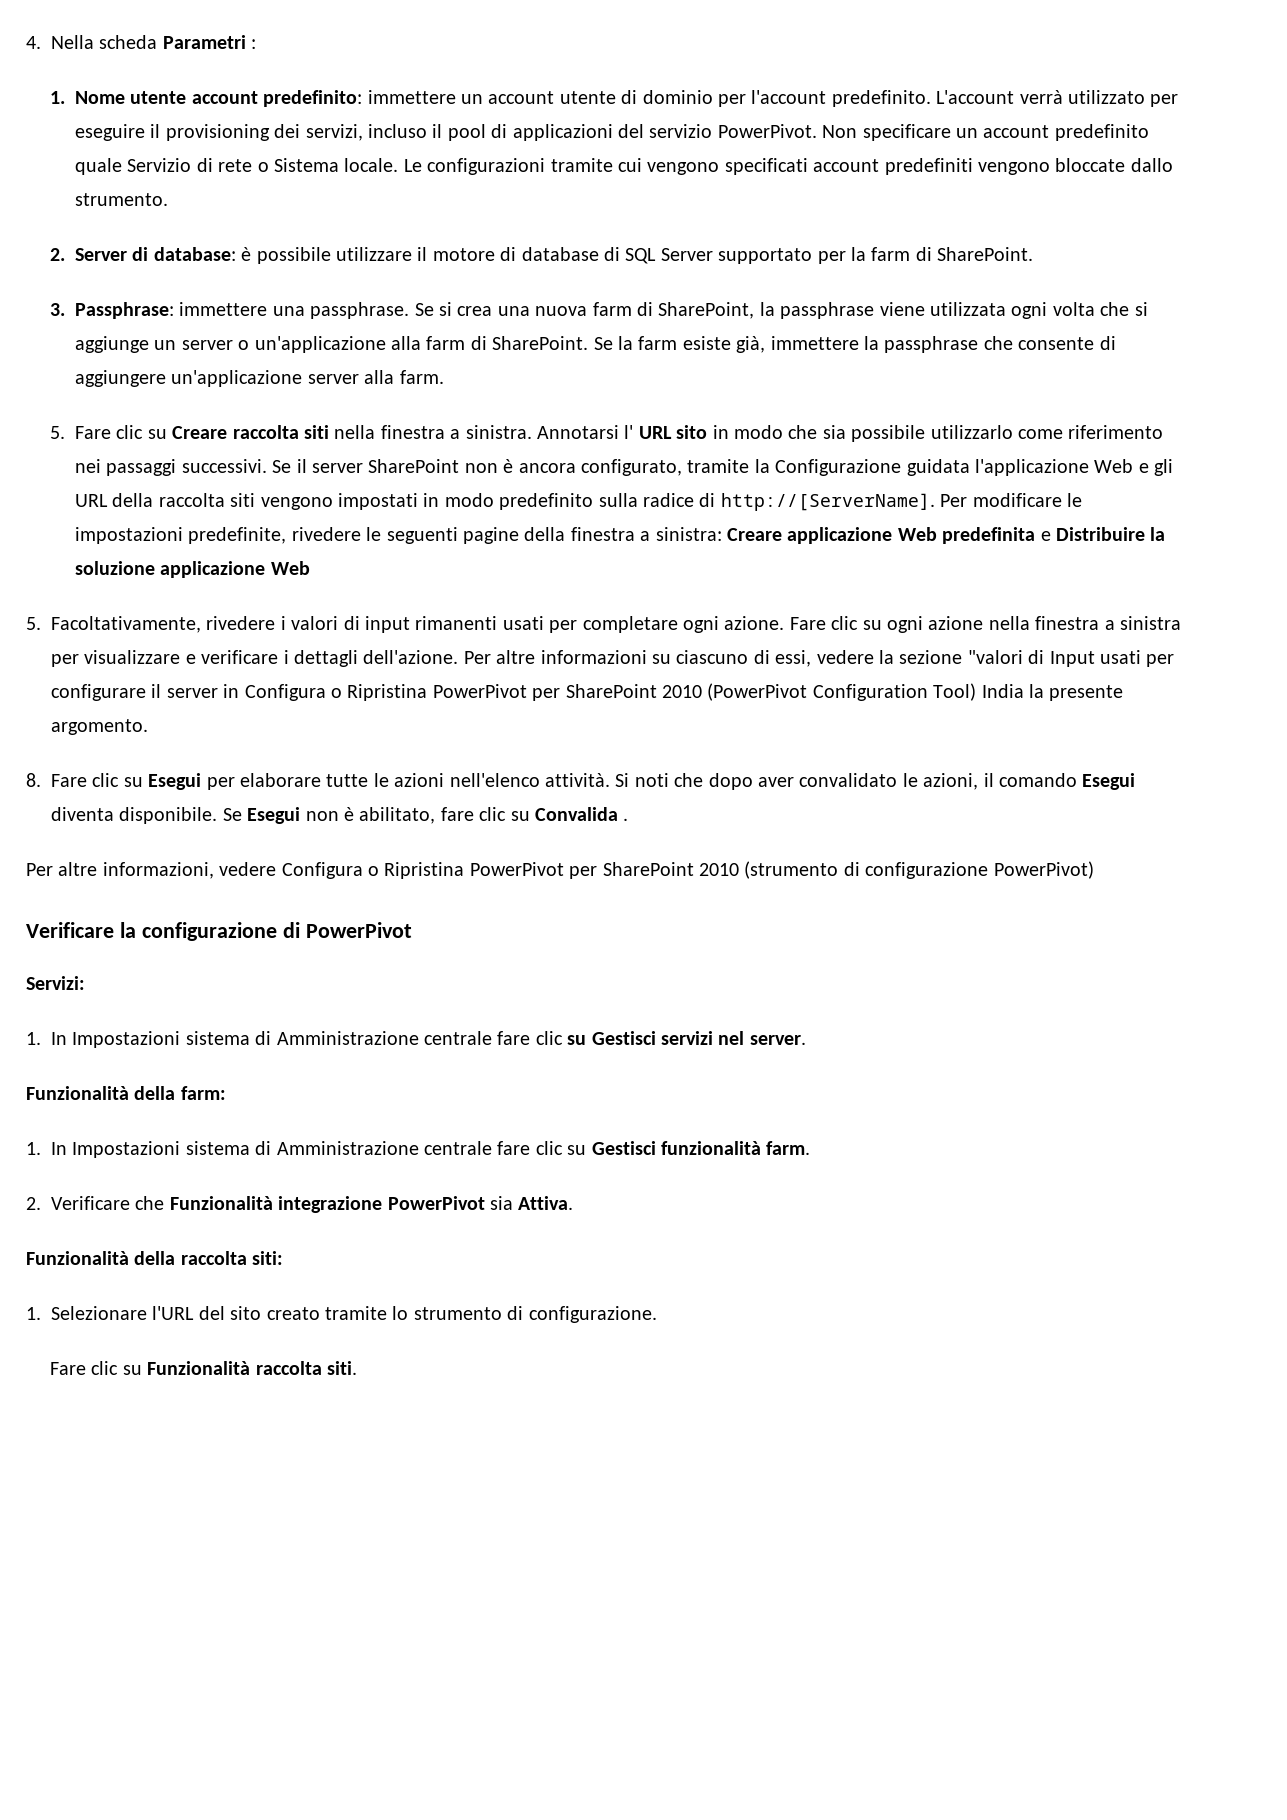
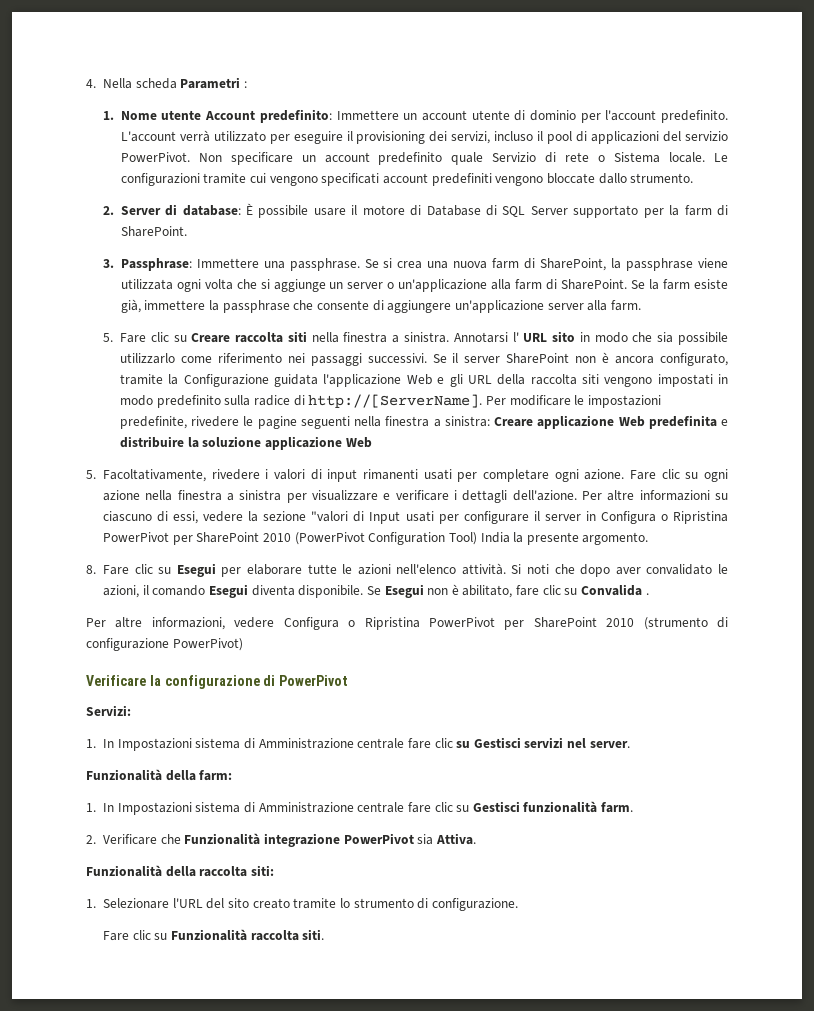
[191,90,456,107] account predefinito: immettere -> [205,109,399,123] Account predefinito: Immettere
[241,247,412,264] è possibile utilizzare -> [246,203,346,218] È possibile usare
[521,247,599,261] database -> [426,205,481,216] Database
[179,302,268,316] immettere -> [196,258,259,268] Immettere
[386,527,566,544] seguenti pagine della -> [257,416,382,429] pagine seguenti nella
[1055,527,1145,541] Distribuire -> [119,436,184,448] distribuire

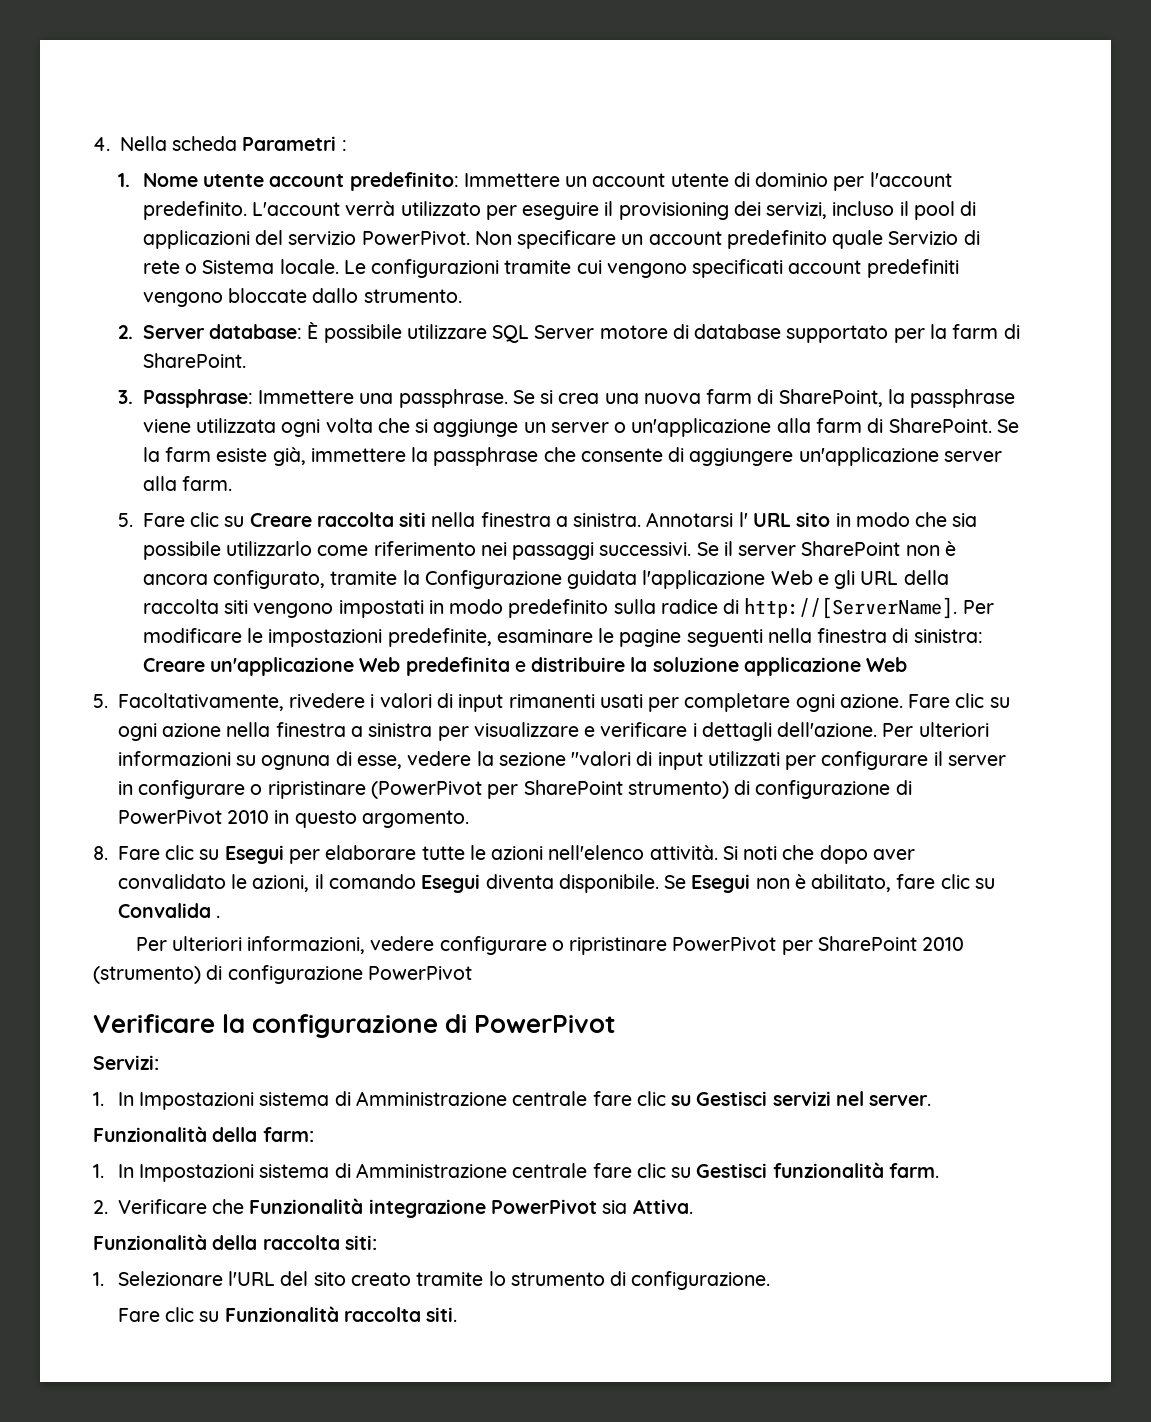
[205,110,256,120] Account -> [269,174,345,187] account
[165,204,178,216] di -> (205, 332) none
[313,205,568,217] usare il motore di Database di SQL Server -> [406,324,782,343] utilizzare SQL Server motore di database
[191,416,240,427] rivedere -> [496,629,593,643] esaminare
[433,419,441,427] a -> [892,628,909,643] di
[537,415,615,429] applicazione -> [210,657,355,676] un'applicazione
[607,490,635,501] altre -> [918,722,989,737] ulteriori
[102,511,199,524] ciascuno di essi, -> [261,751,402,770] ognuna di esse,
[369,511,434,524] Input usati -> [657,751,780,770] input utilizzati
[600,511,728,524] [102,532,579,545] Configura o Ripristina PowerPivot per SharePoint 2010 (PowerPivot Configuration Tool) India la presente -> [138,780,912,799] [117,810,357,828] configurare o ripristinare (PowerPivot per SharePoint strumento) di configurazione di PowerPivot 2010 in questo
[115,617,143,628] altre -> [171,936,242,951] ulteriori
[283,617,728,630] [86,638,243,651] Configura o Ripristina PowerPivot per SharePoint 2010 (strumento di configurazione PowerPivot) -> [439,936,965,955] [93,965,472,984] configurare o ripristinare PowerPivot per SharePoint 2010 (strumento) di configurazione PowerPivot

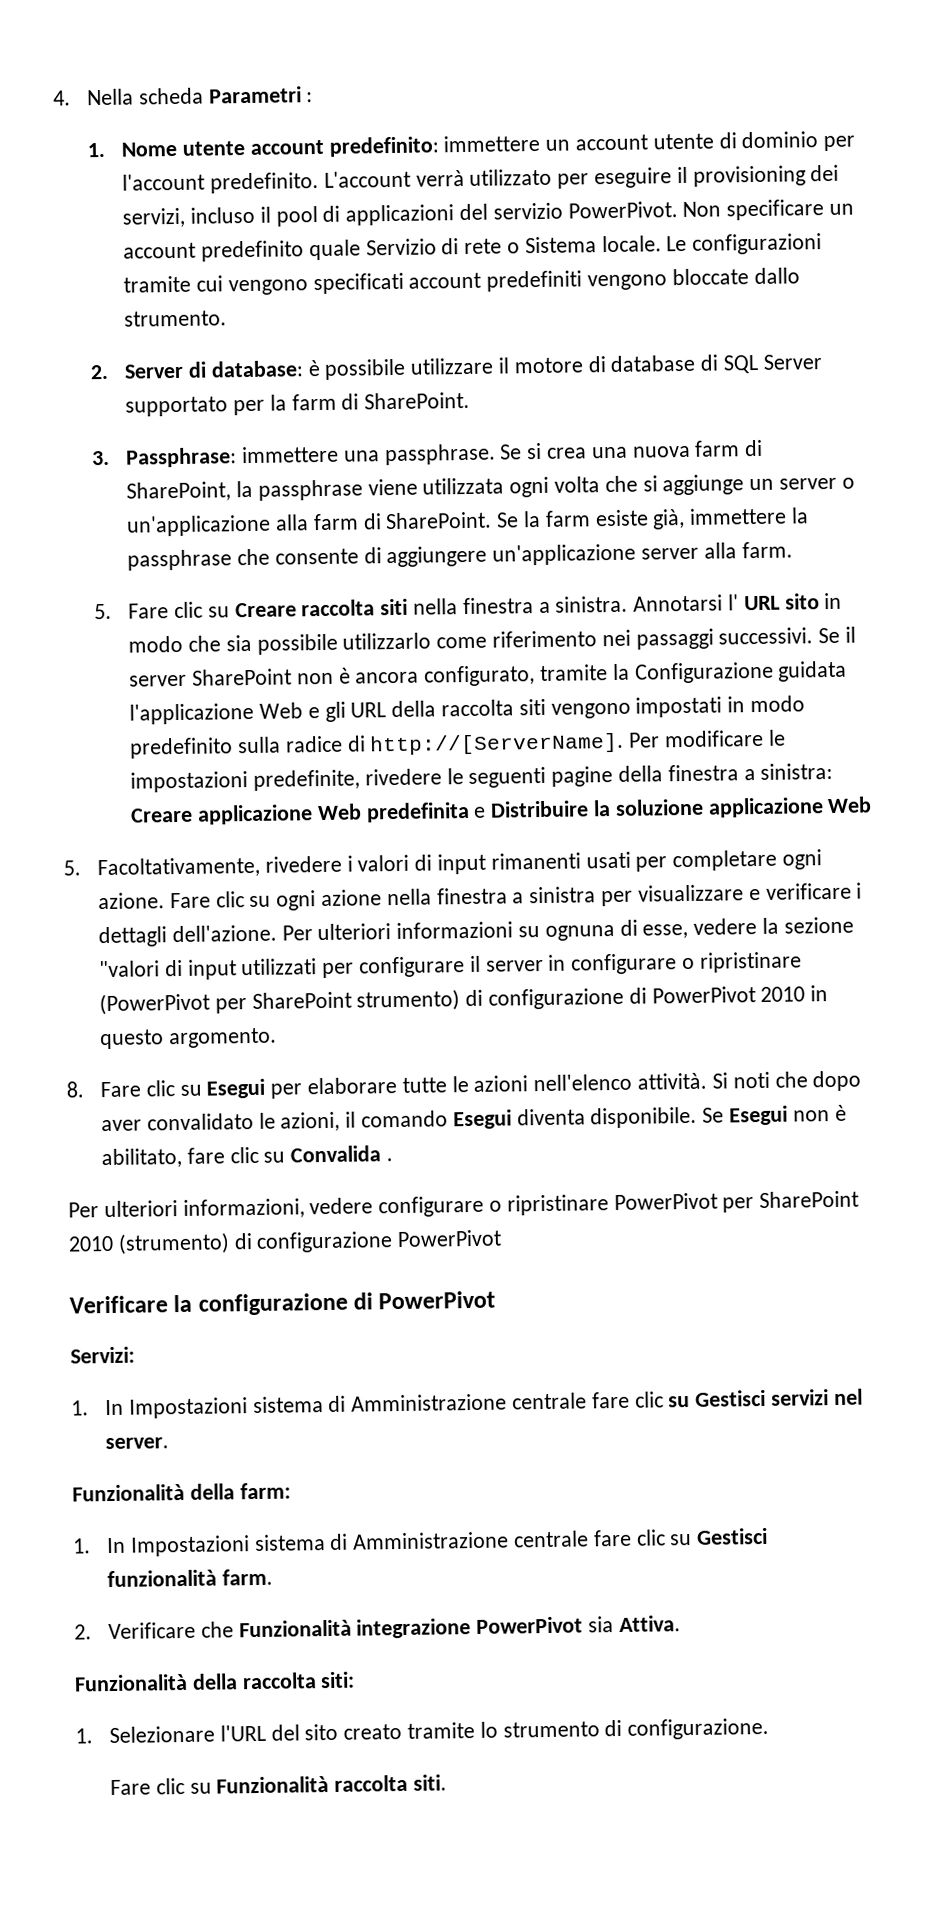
[463,173,560,187] Immettere -> [443,134,541,153] immettere
[209,321,782,343] database: È possibile utilizzare SQL Server motore di database -> [187,354,822,380] di database: è possibile utilizzare il motore di database di SQL Server
[258,390,355,404] Immettere -> [240,445,339,464] immettere
[496,628,909,647] esaminare le pagine seguenti nella finestra di -> [364,764,756,788] rivedere le seguenti pagine della finestra a
[210,657,355,676] un'applicazione -> [196,804,313,825] applicazione
[531,657,626,672] distribuire -> [490,800,590,818] Distribuire

